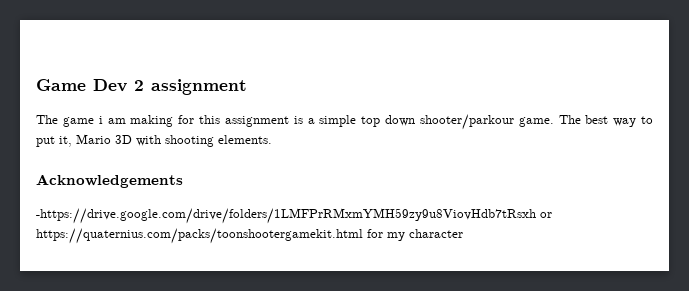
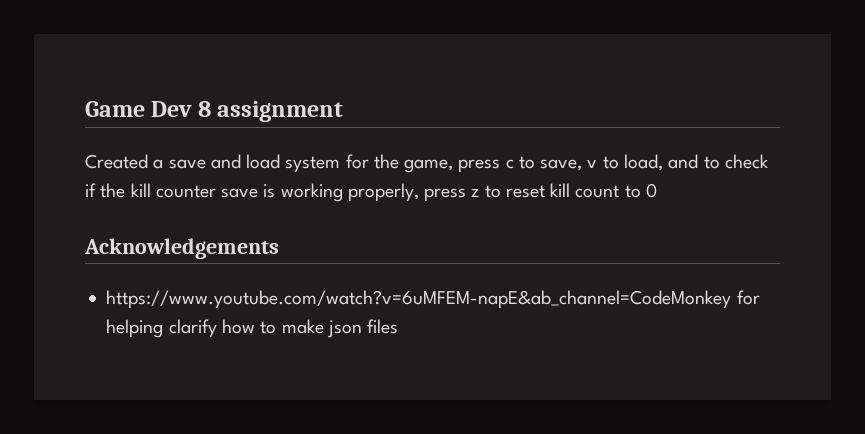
[134,80,144,91] 2 -> [197,101,211,117] 8
[36,114,653,130] [36,134,272,147] [36,174,183,188] [36,208,552,224] [36,228,463,244] The game i am making for this assignment is a simple top down shooter/parkour game. The best way to put it, Mario 3D with shooting elements. // Acknowledgements // -https://drive.google.com/drive/folders/1LMFPrRMxmYMH59zy9u8ViovHdb7tRsxh or https://quaternius.com/packs/toonshootergamekit.html for my character -> [85,154,769,173] [85,183,657,202] [84,238,279,259] [106,290,760,309] [106,319,399,338] Created a save and load system for the game, press c to save, v to load, and to check if the kill counter save is working properly, press z to reset kill count to 0 // Acknowledgements // https://www.youtube.com/watch?v=6uMFEM-napE&ab_channel=CodeMonkey for helping clarify how to make json files

